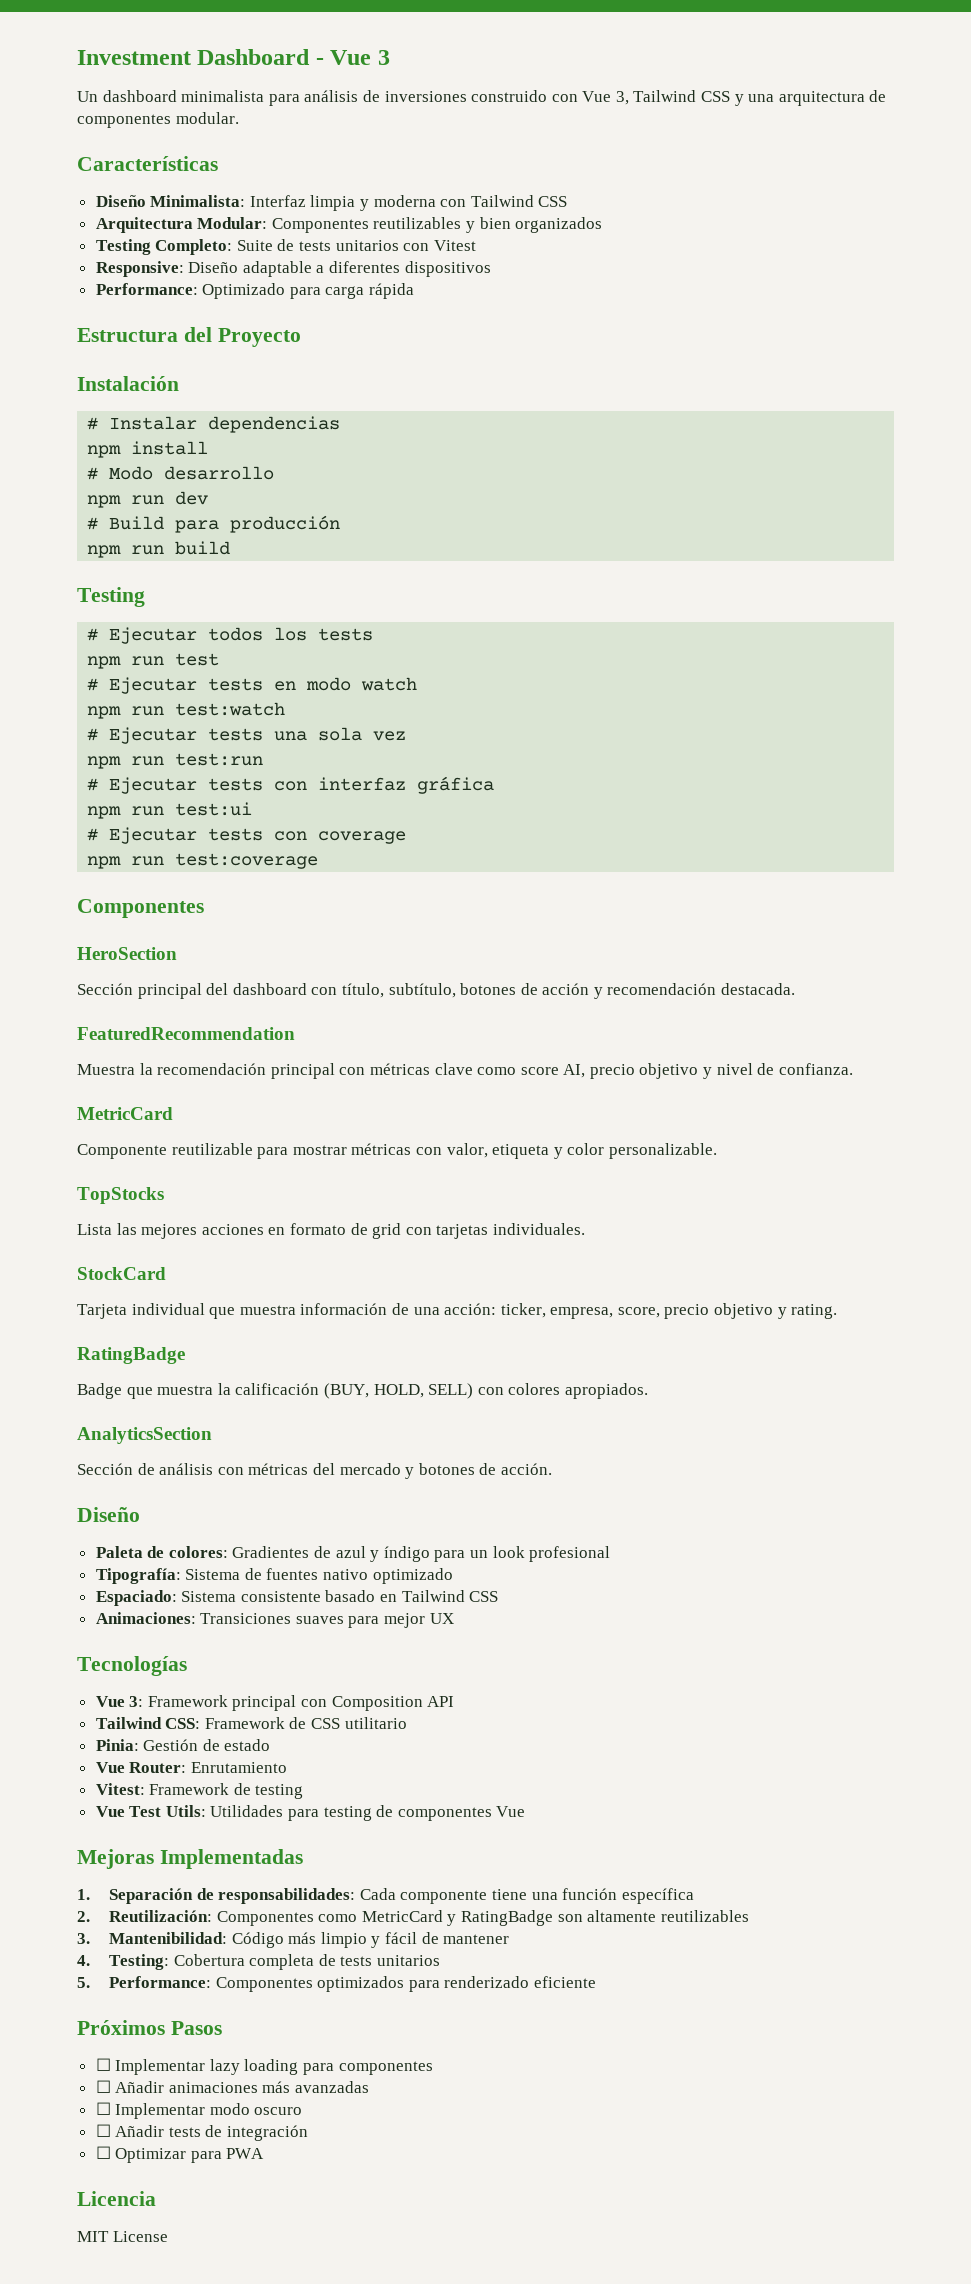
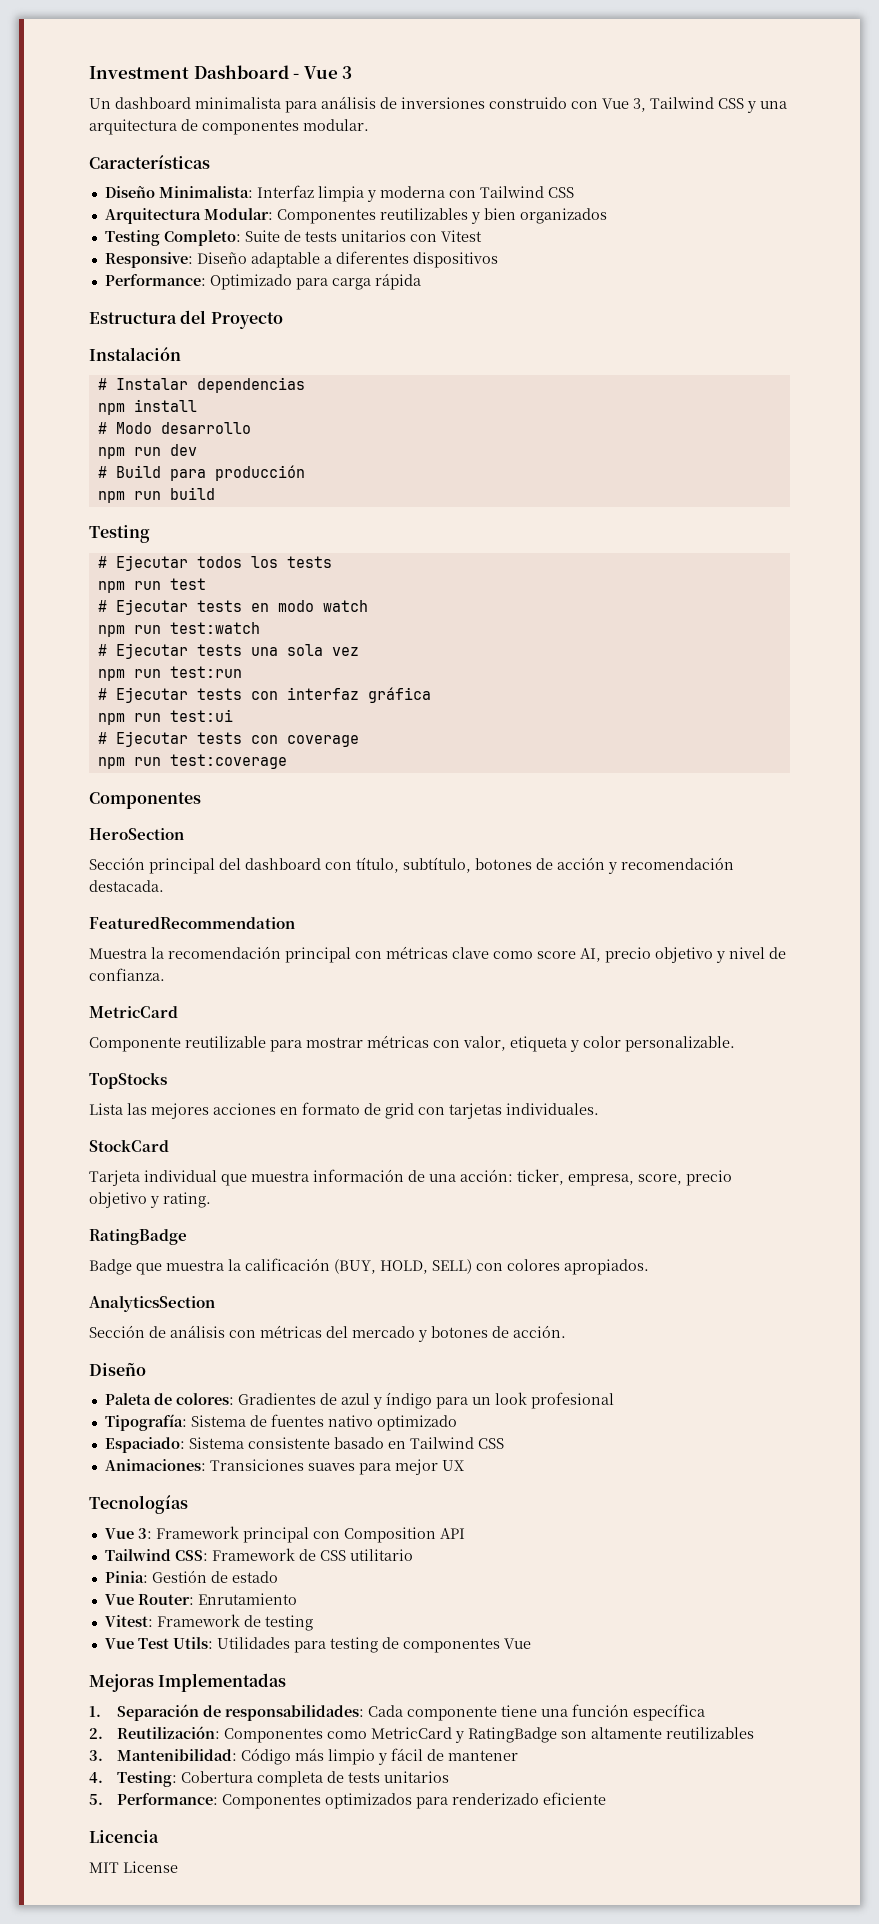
[77,2020,222,2035] [95,2058,433,2075] [95,2080,370,2093] [95,2102,303,2119] [95,2124,309,2141] [95,2146,265,2163] // Próximos Pasos // ☐ Implementar lazy loading para componentes // ☐ Añadir animaciones más avanzadas // ☐ Implementar modo oscuro // ☐ Añadir tests de integración // ☐ Optimizar para PWA -> (607, 1798) none

